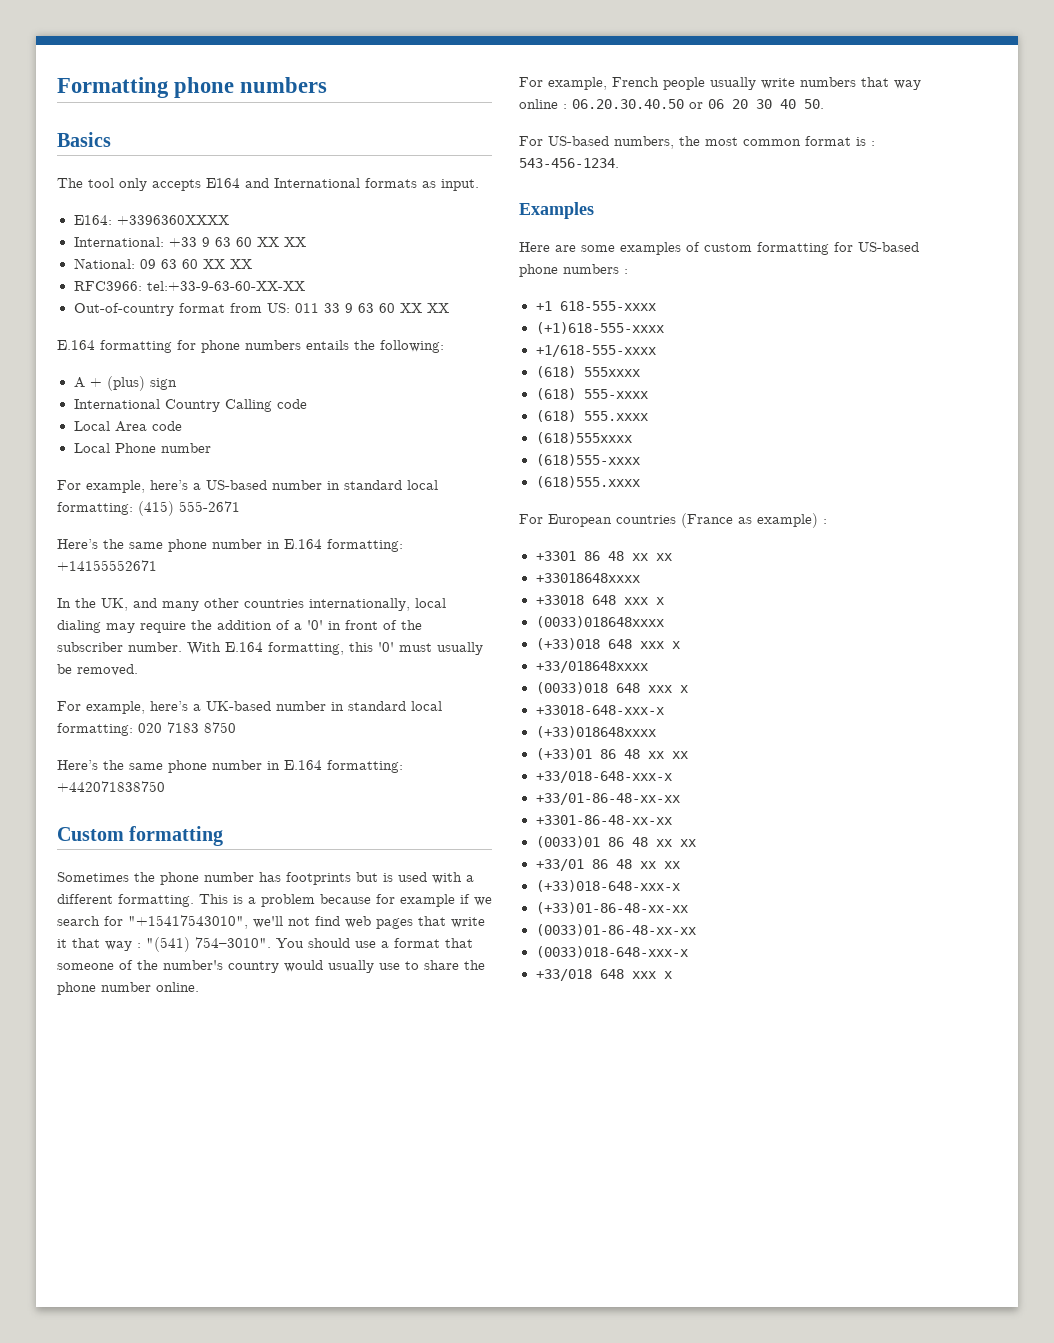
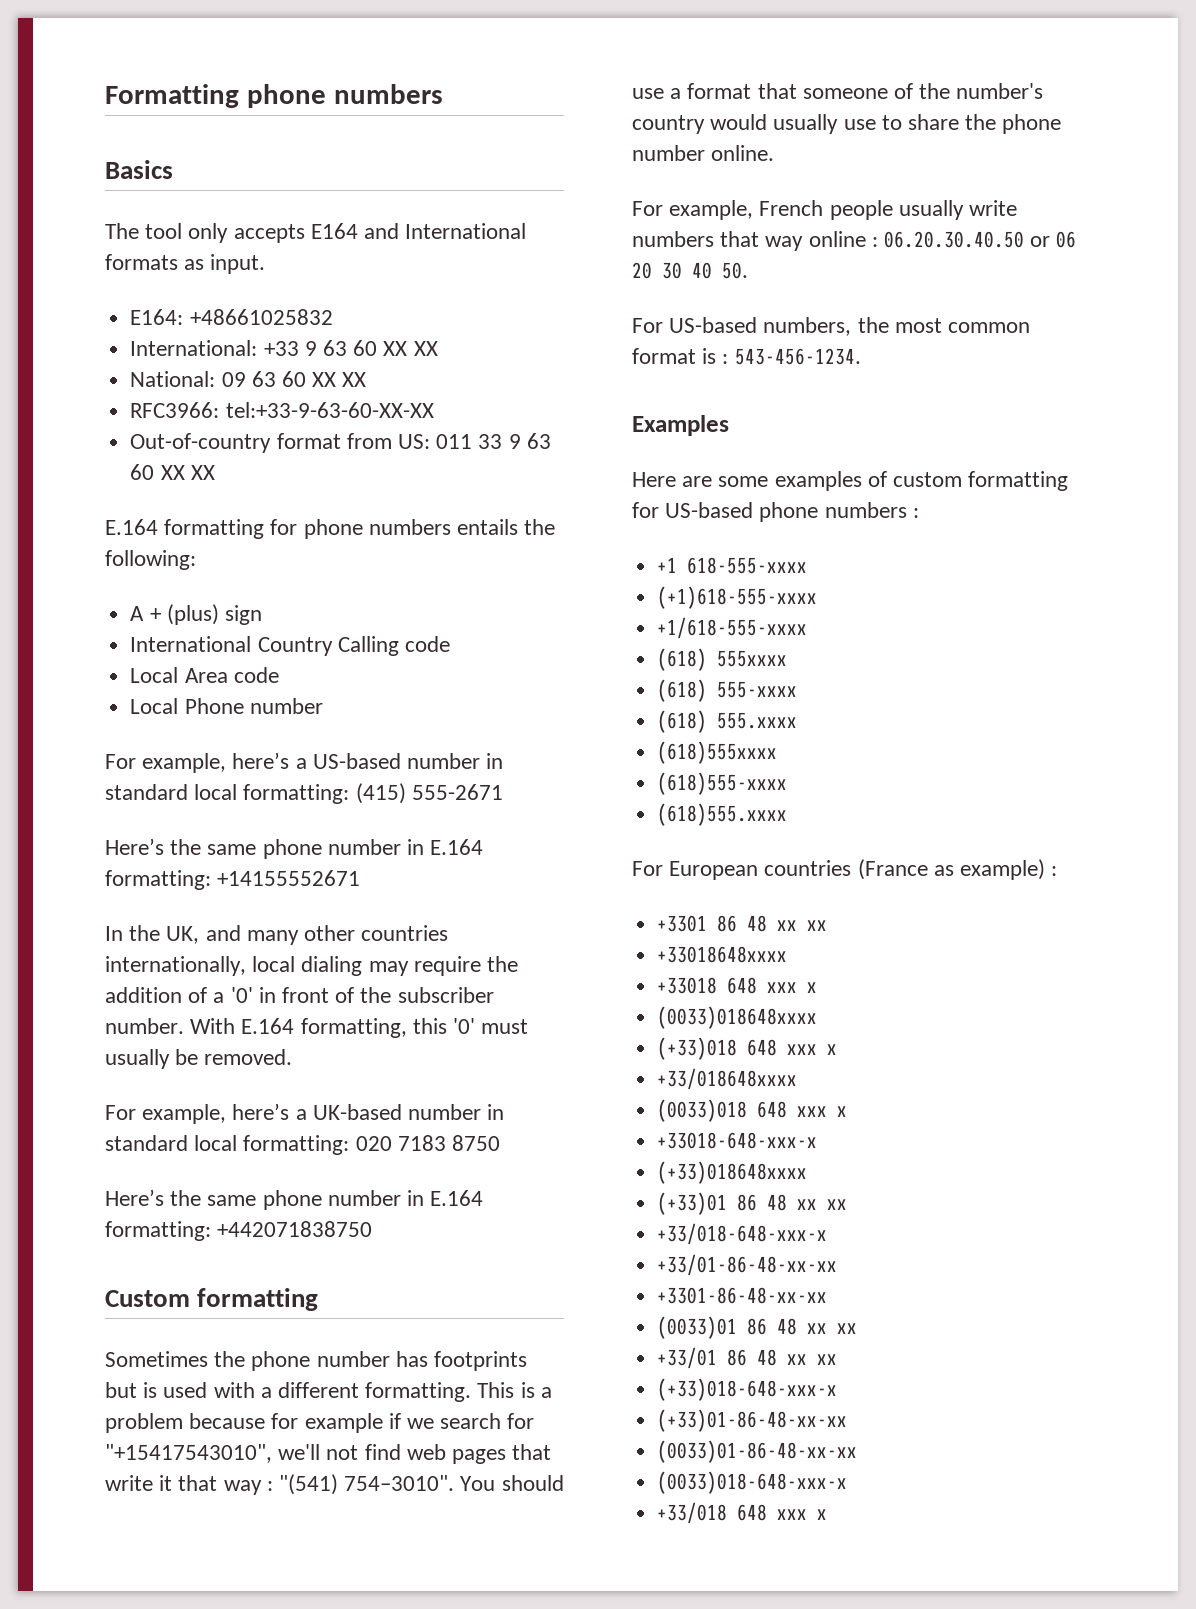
[116,215,229,225] +3396360XXXX -> [189,309,333,325] +48661025832

